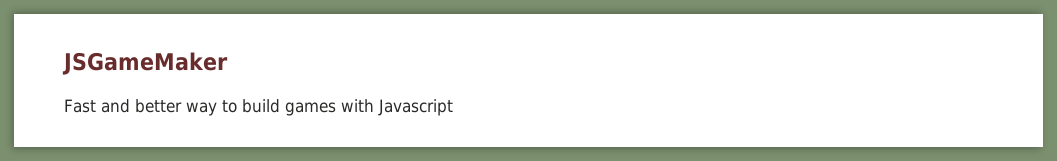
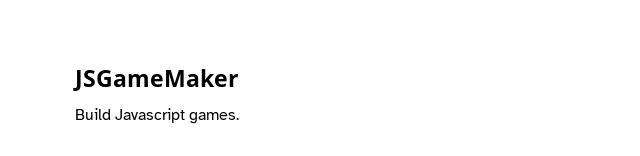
[64,99,453,116] Fast and better way to build games with Javascript -> [75,108,240,124] Build Javascript games.

